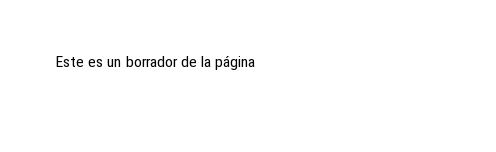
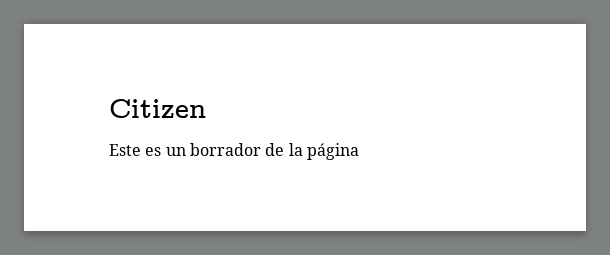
(56, 61) none -> [109,99,206,118] Citizen //

